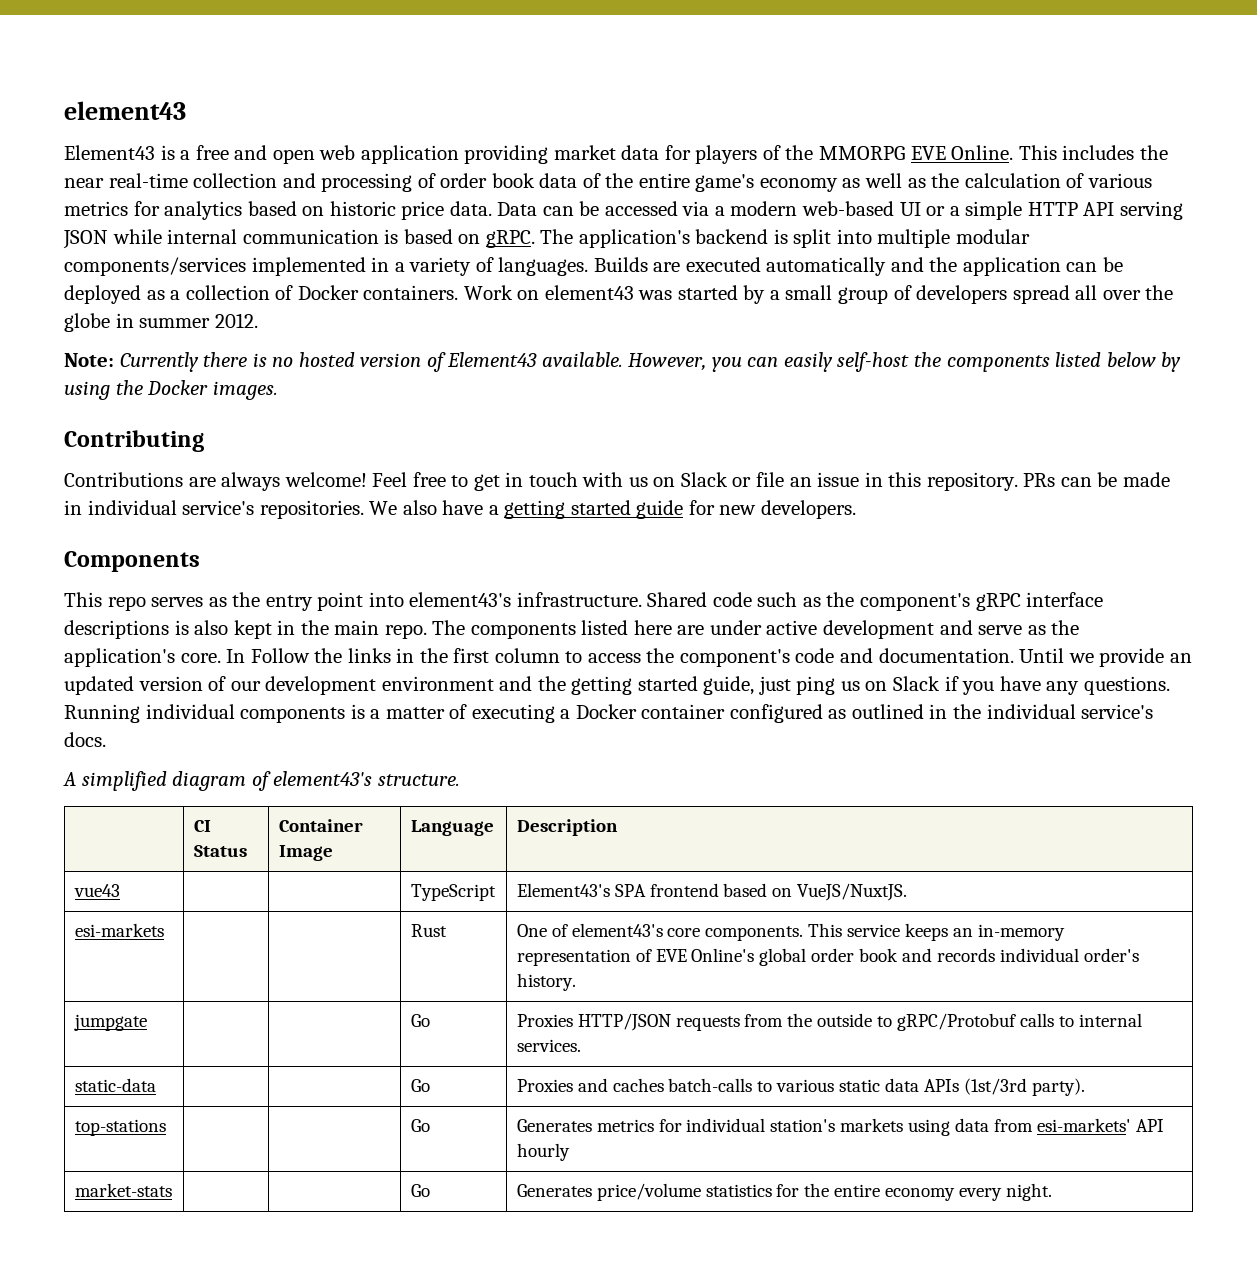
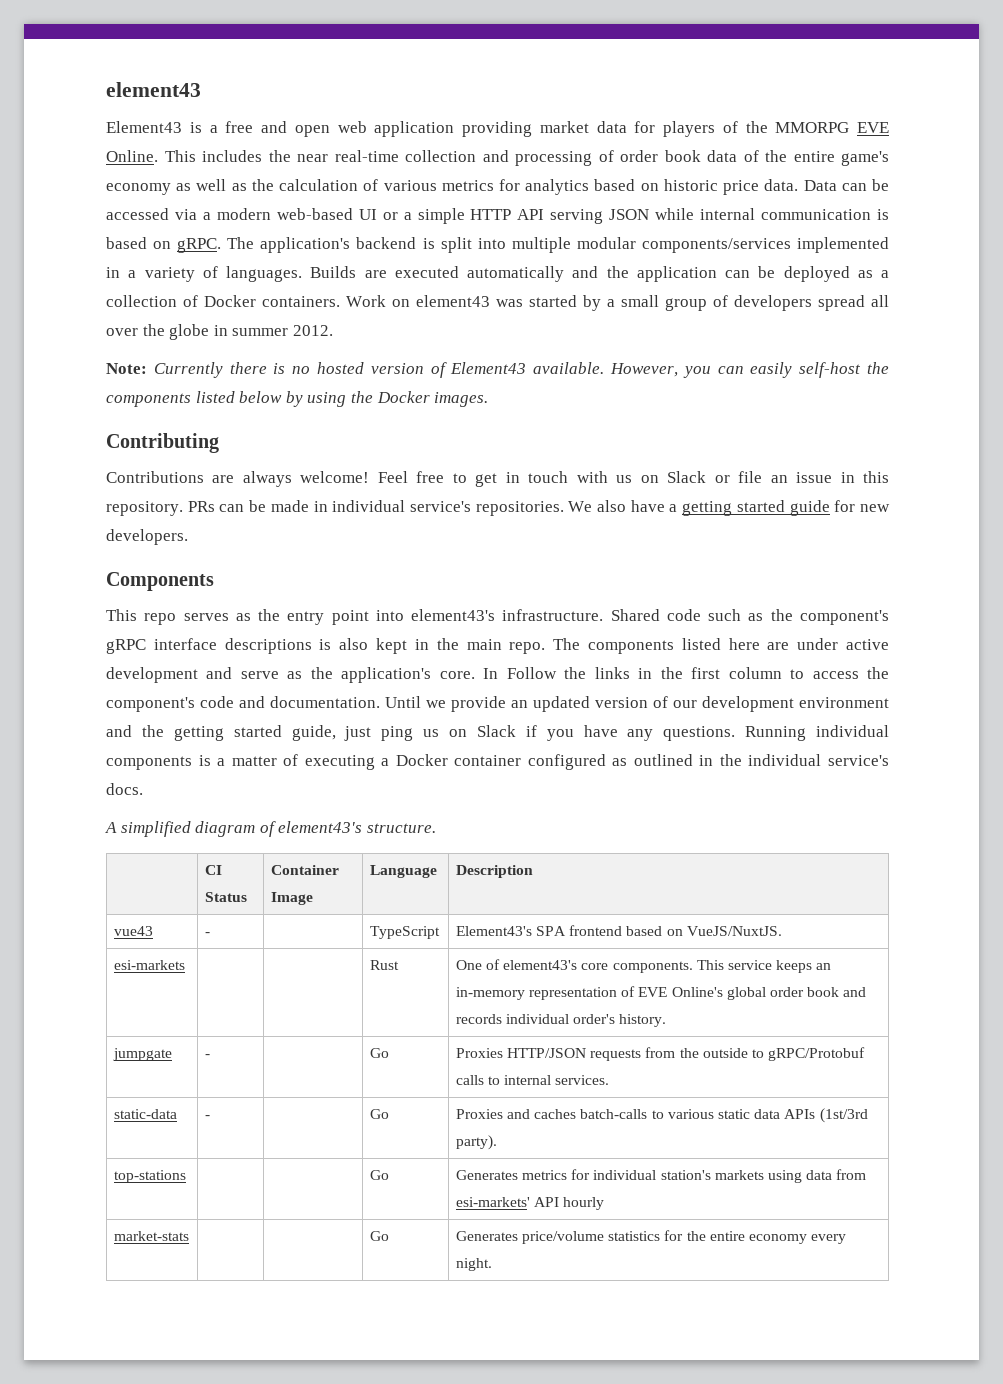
(120, 890) none -> [204,932,210,936] -
(147, 1022) none -> [204,1054,210,1058] -
(156, 1085) none -> [204,1115,210,1119] -

